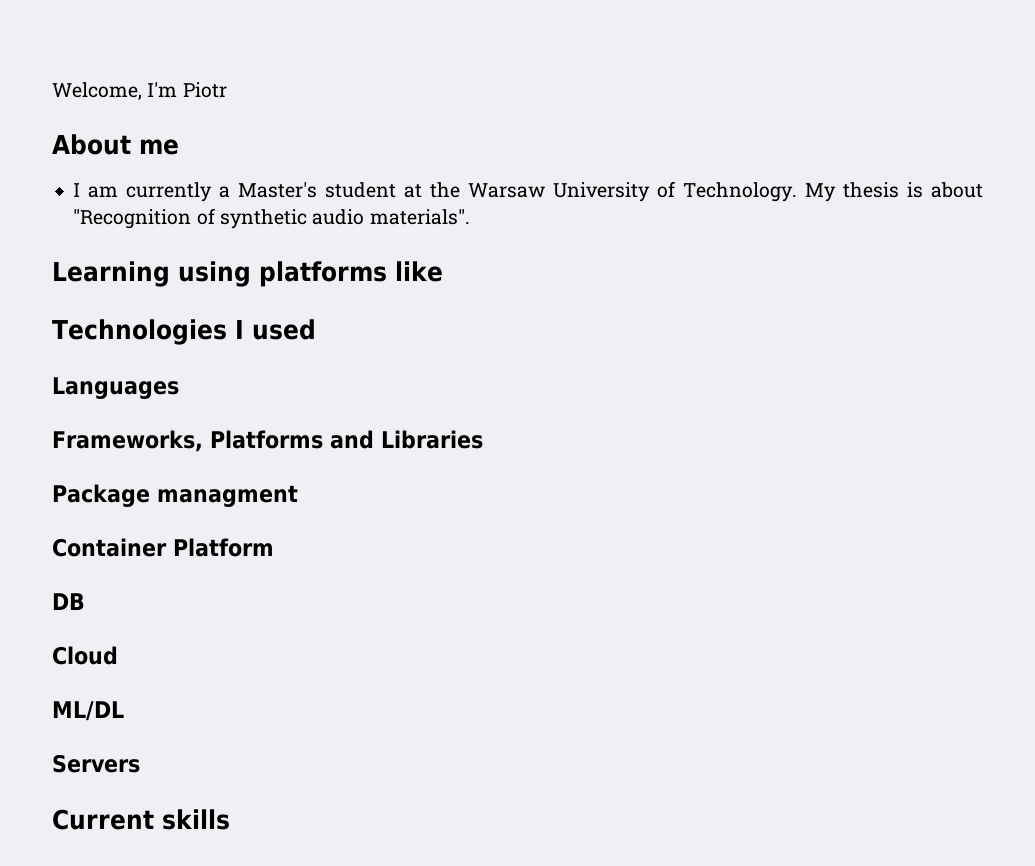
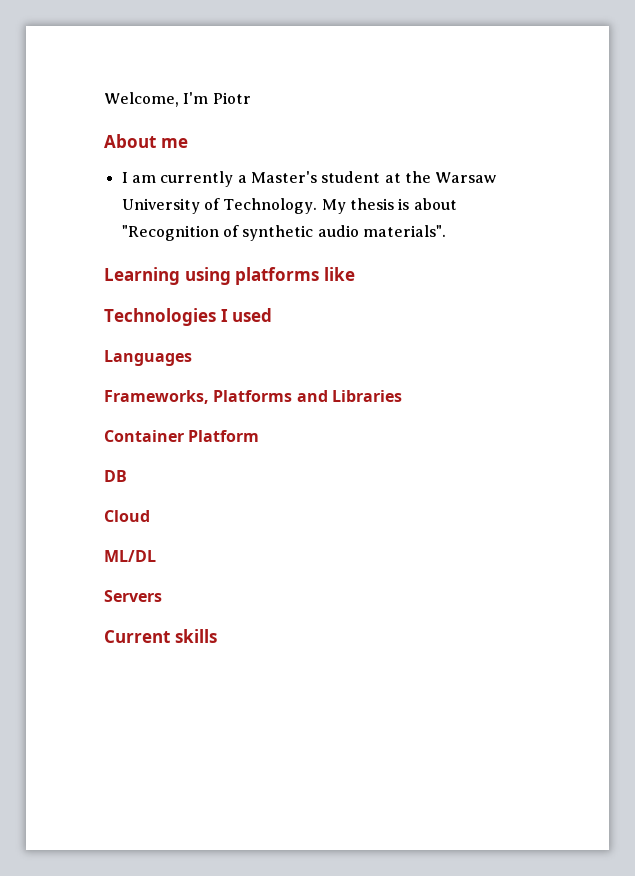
[52,484,298,507] // Package managment -> (402, 396) none

